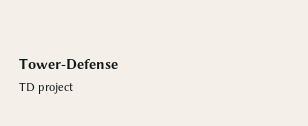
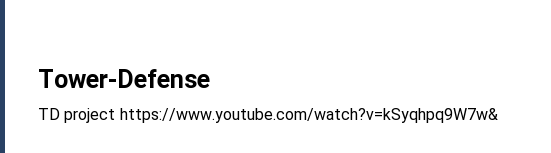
(74, 88) none -> [119,108,498,123] https://www.youtube.com/watch?v=kSyqhpq9W7w&

